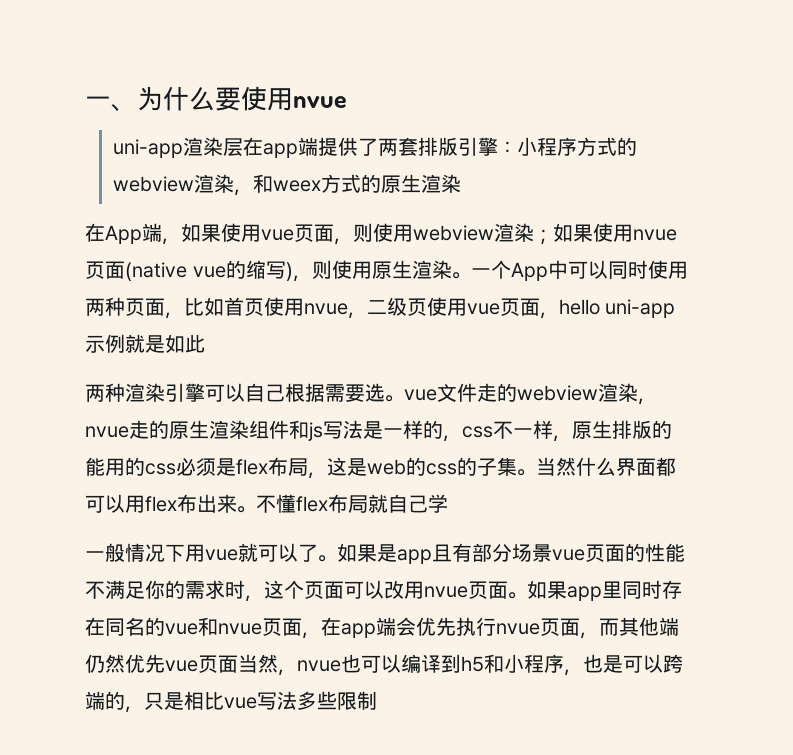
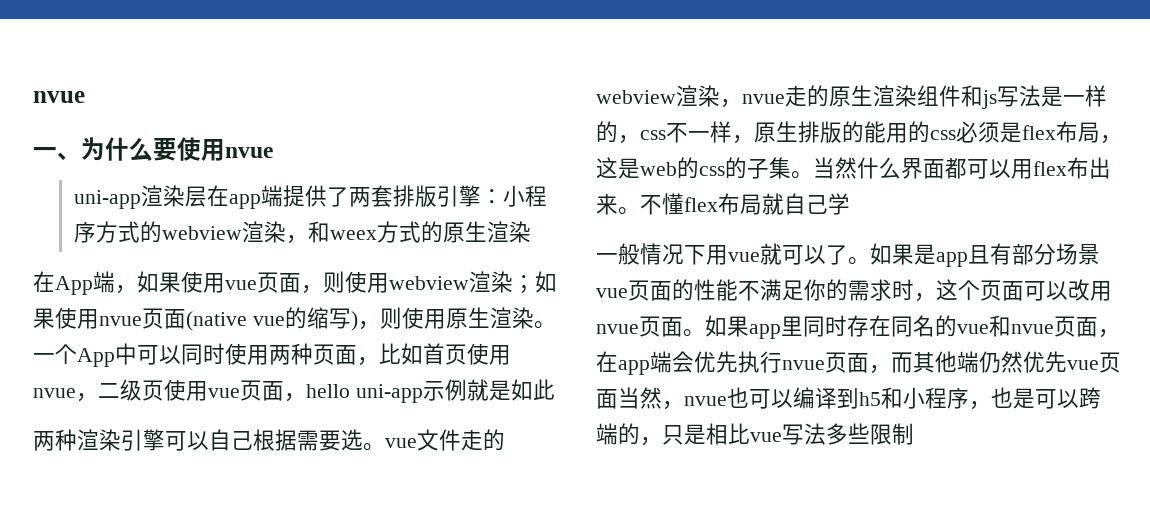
(85, 102) none -> [33,91,85,103] nvue //

